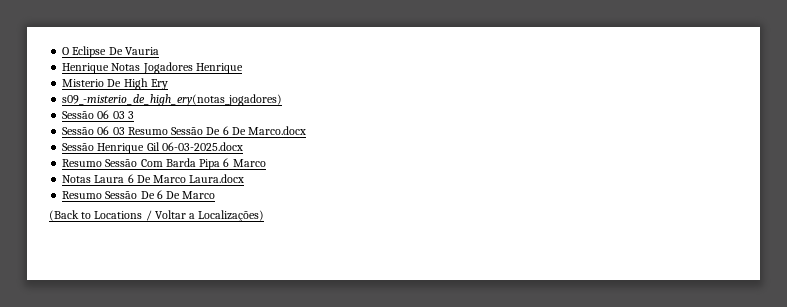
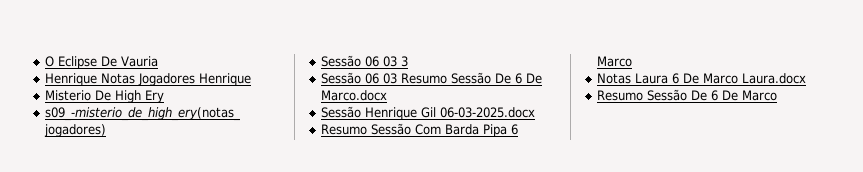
[49,210,265,222] // (Back to Locations / Voltar a Localizações) -> (777, 95) none

